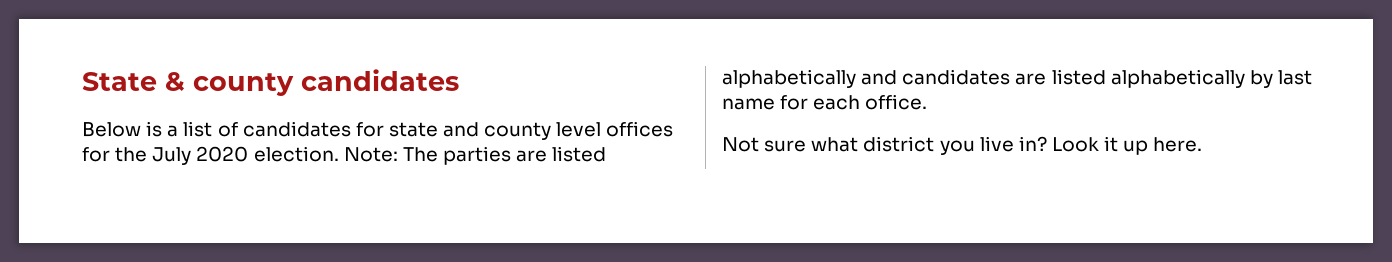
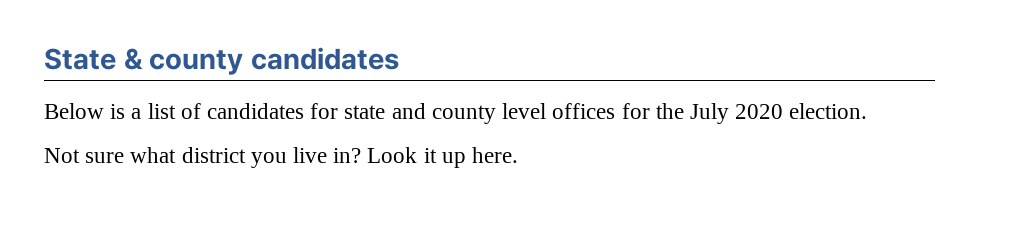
[343,146,607,165] [722,69,1312,88] [722,94,928,110] Note: The parties are listed alphabetically and candidates are listed alphabetically by last name for each office. -> (868, 111) none

